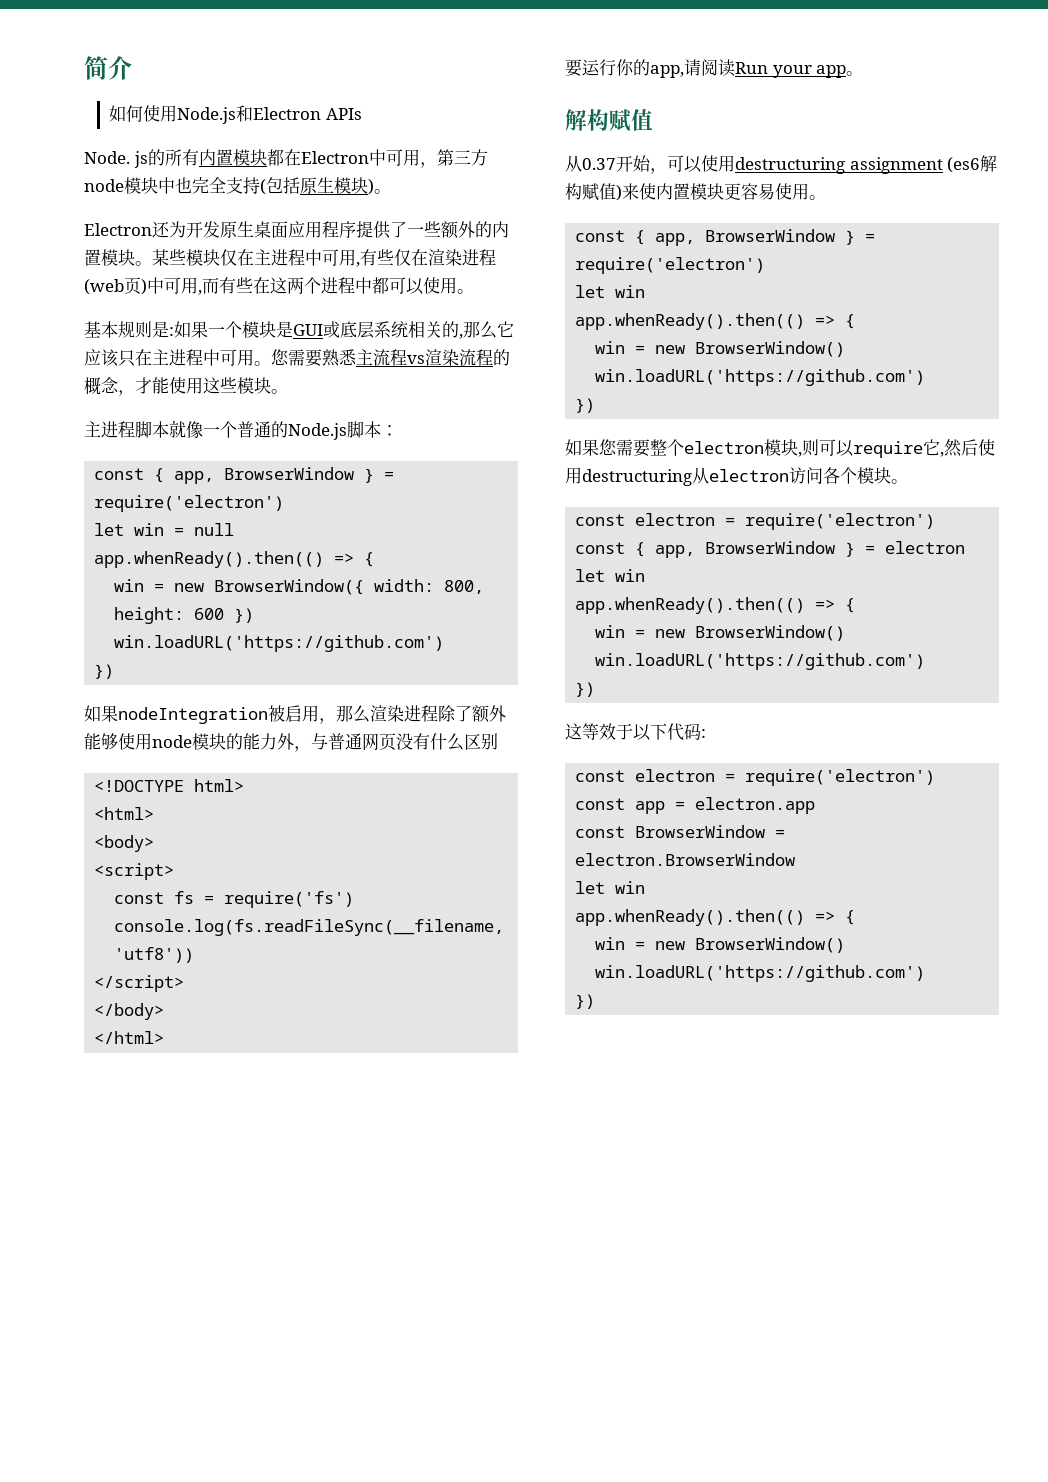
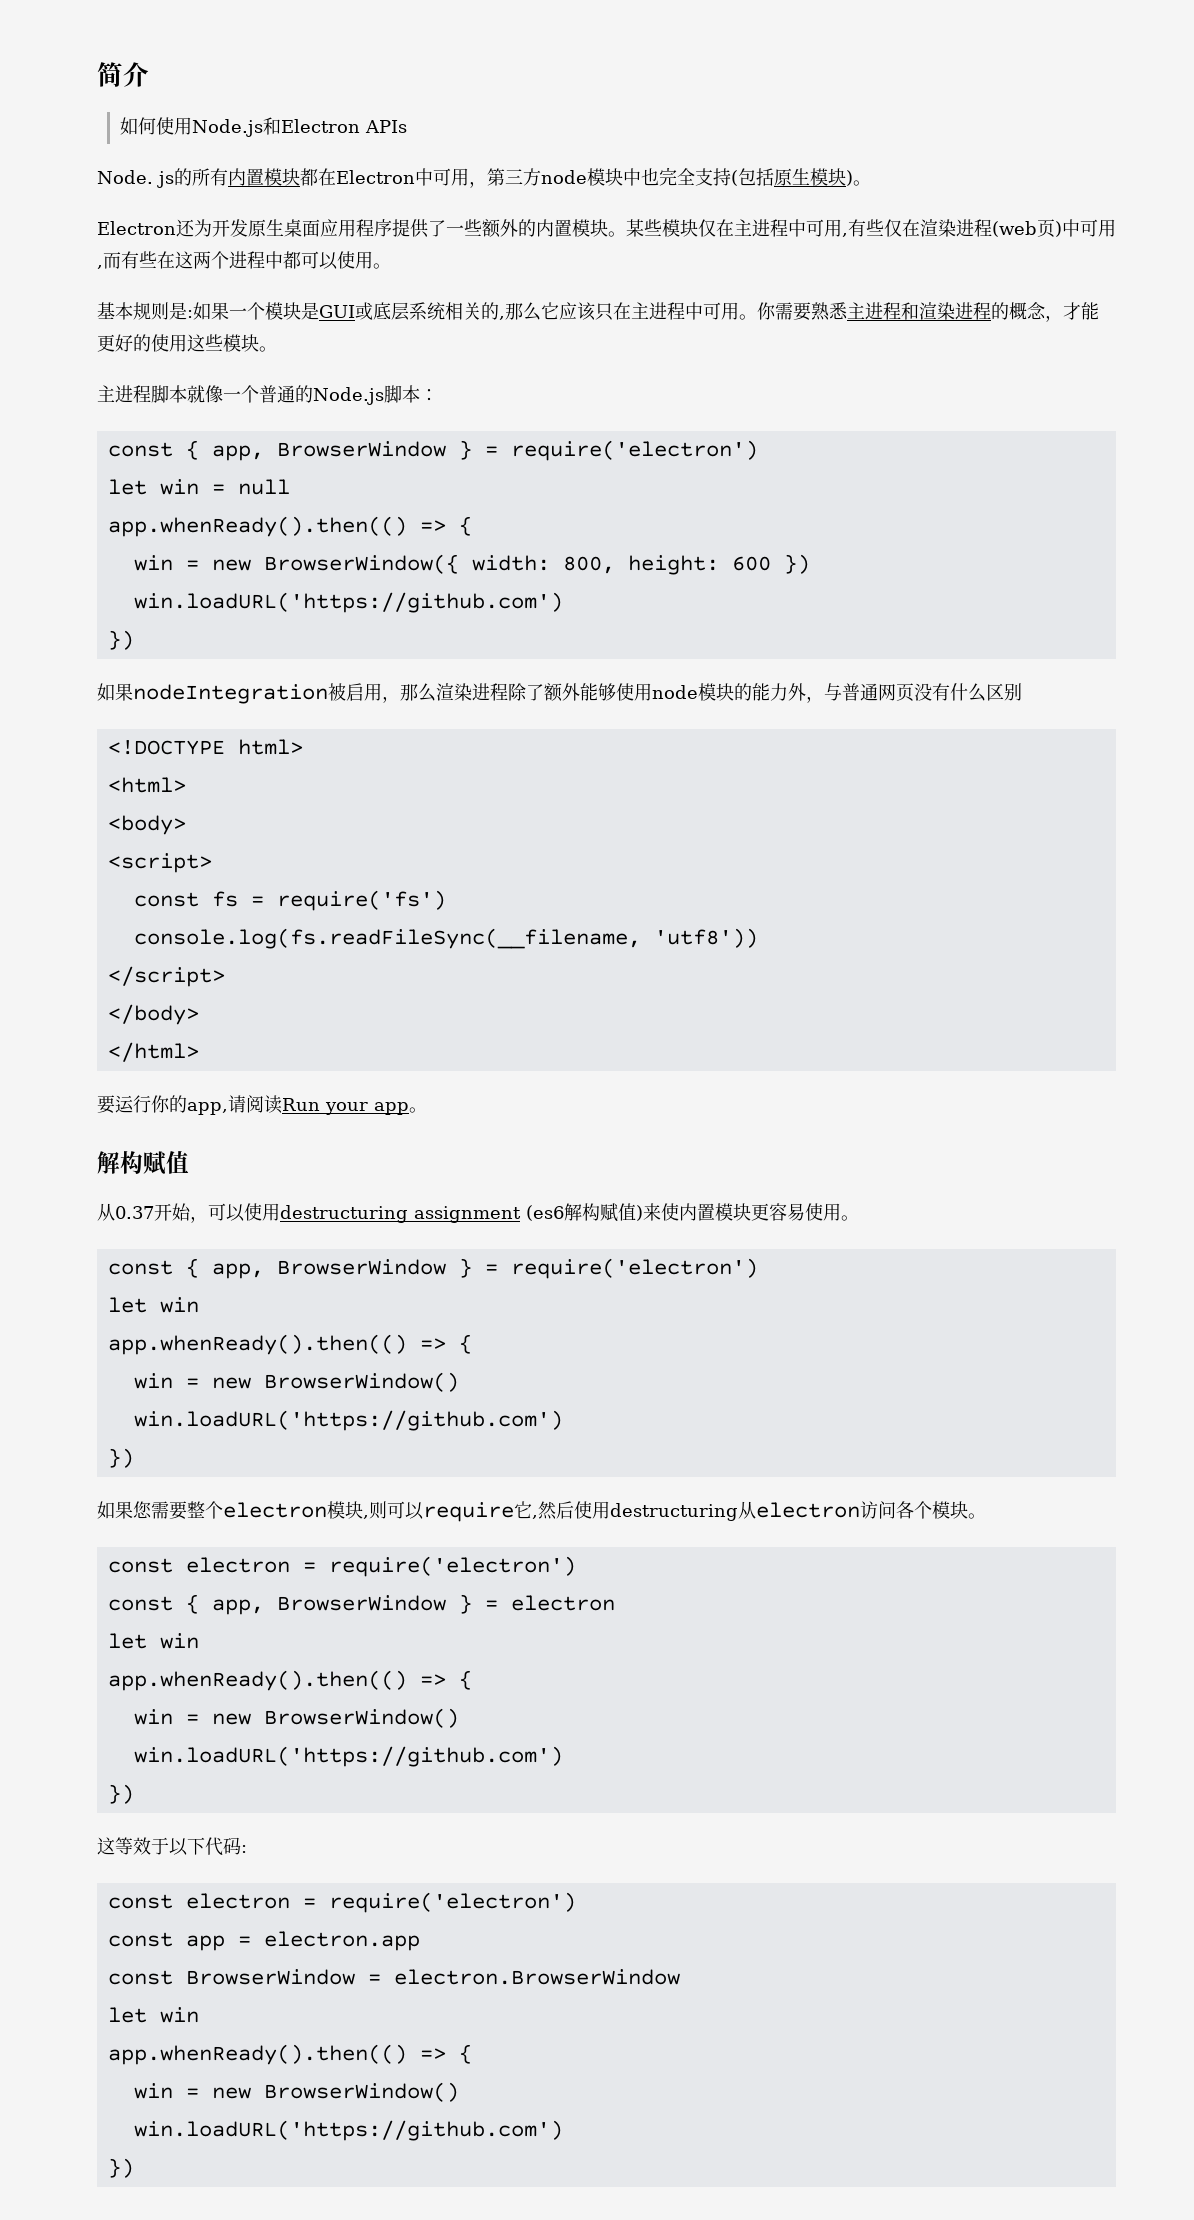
[271,349,289,365] 您 -> [757,302,776,320] 你
[373,349,476,366] 流程vs渲染流 -> [865,302,973,320] 进程和渲染进
(169, 385) none -> [97,334,151,352] 更好的

